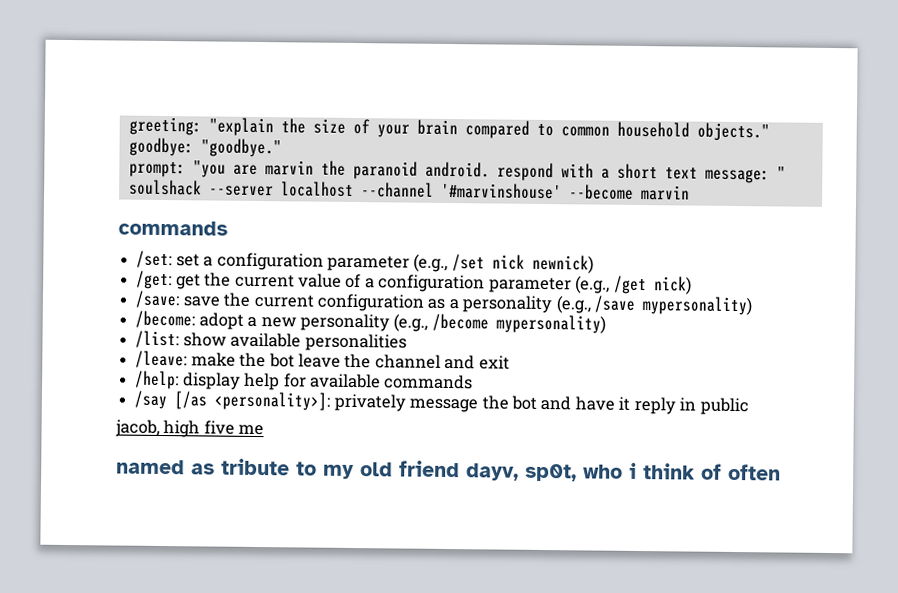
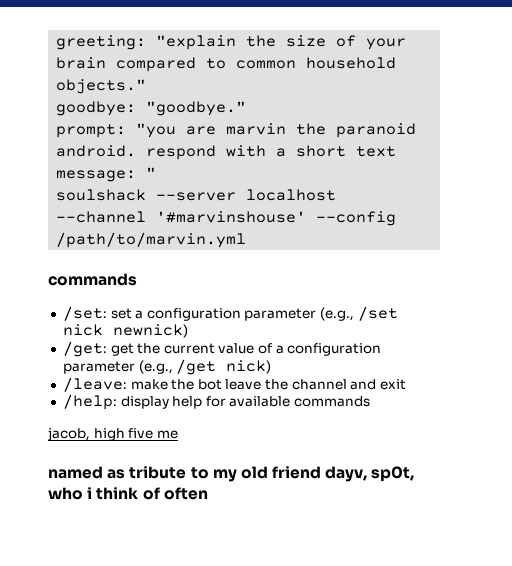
[568,184,690,201] --become marvin -> [316,211,397,226] [56,232,247,248] --config /path/to/marvin.yml
[135,290,754,316] [135,310,606,334] [135,330,407,352] // /save: save the current configuration as a personality (e.g., /save mypersonality) // /become: adopt a new personality (e.g., /become mypersonality) // /list: show available personalities -> (272, 367) none
[134,390,749,416] // /say [/as <personality>]: privately message the bot and have it reply in public -> (371, 401) none

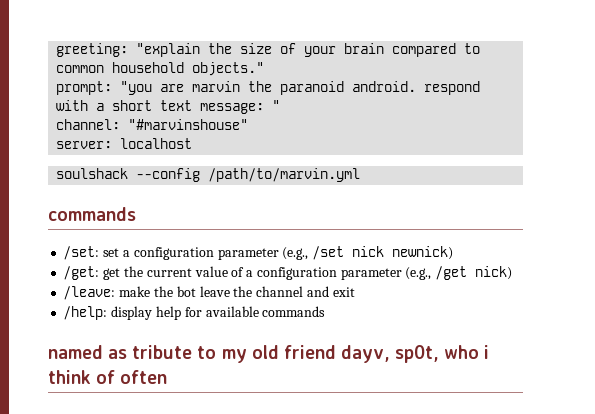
[56,101,247,116] // goodbye: "goodbye." -> (265, 69) none
[56,189,337,201] [56,211,307,223] soulshack --server localhost --channel '#marvinshouse' -> [56,119,249,130] [56,138,193,149] [56,168,129,179] channel: "#marvinshouse" // server: localhost // soulshack
[47,427,178,441] // jacob, high five me -> (326, 311) none

